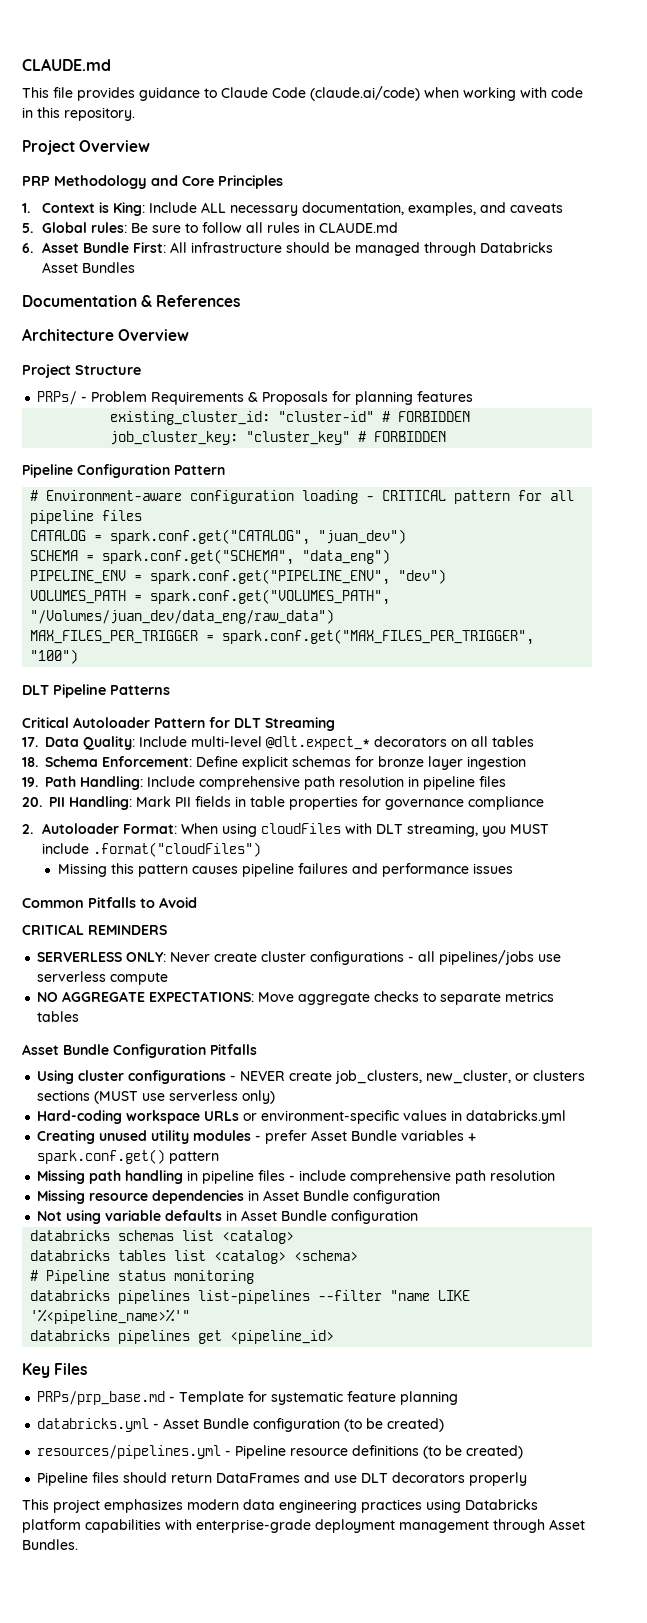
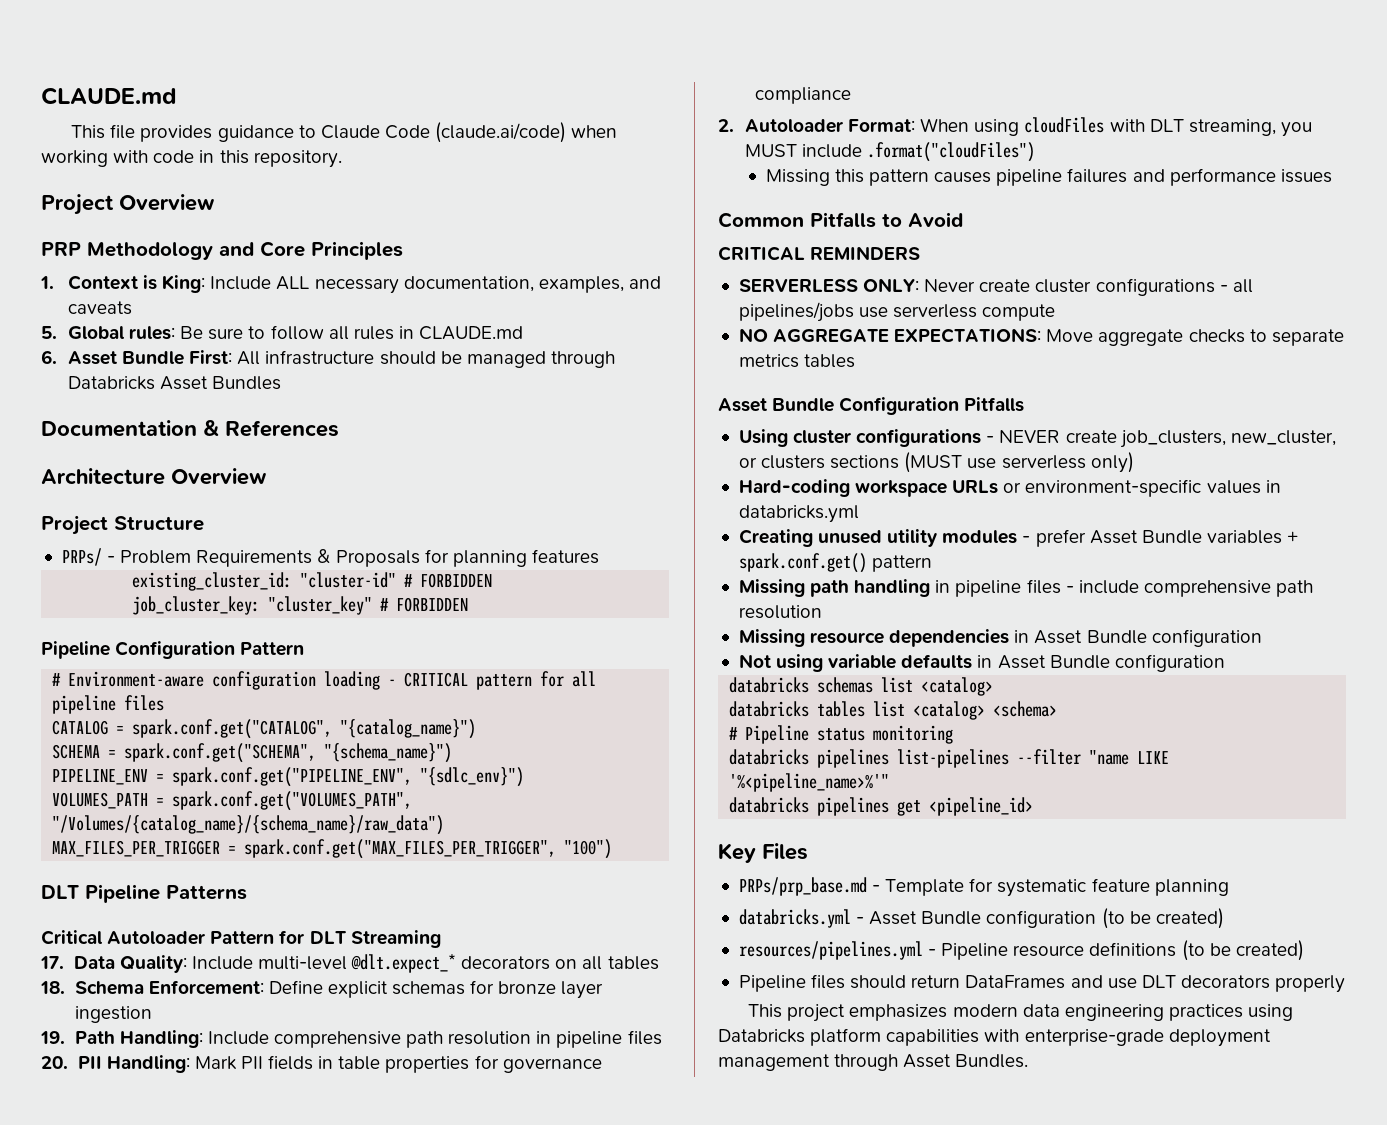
[318,529,407,544] "juan_dev") -> [340,719,477,739] "{catalog_name}")
[302,549,391,564] "data_eng") -> [324,743,453,763] "{schema_name}")
[398,569,447,584] "dev") -> [420,767,525,787] "{sdlc_env}")
[30,609,335,624] "/Volumes/juan_dev/data_eng/raw_data") -> [52,815,445,835] "/Volumes/{catalog_name}/{schema_name}/raw_data")

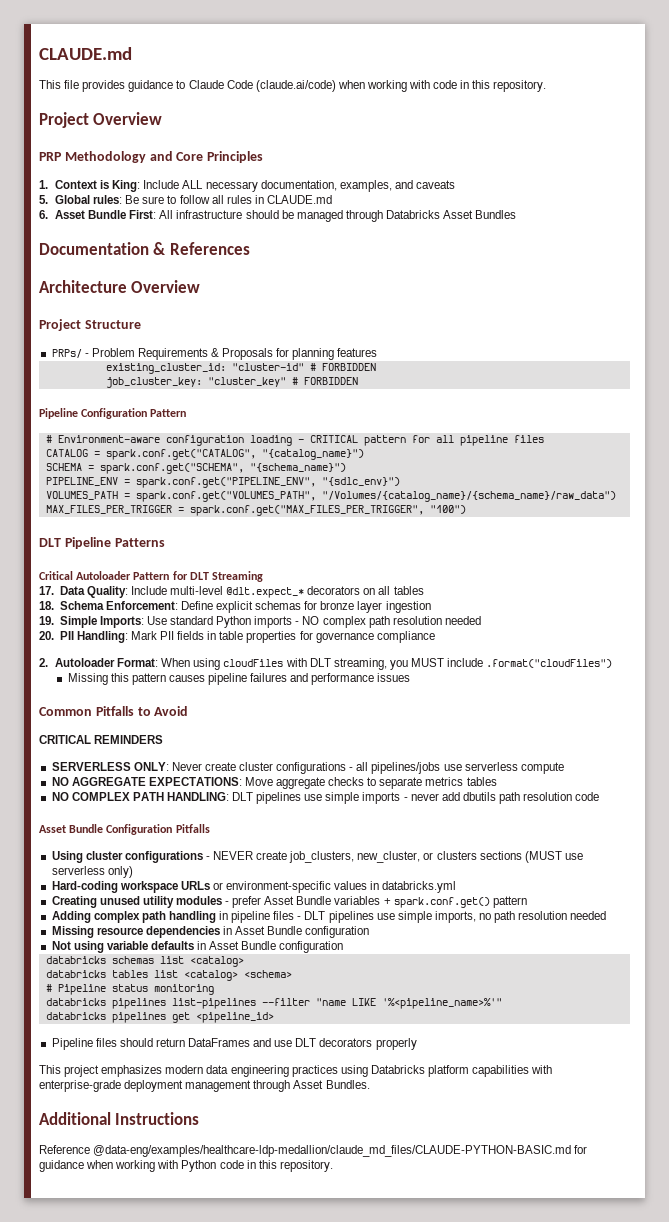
[74,1030,662,1048] Path Handling: Include comprehensive path resolution in pipeline files -> [59,616,481,628] Simple Imports: Use standard Python imports - NO complex path resolution needed
(856, 361) none -> [51,792,600,804] // NO COMPLEX PATH HANDLING: DLT pipelines use simple imports - never add dbutils path resolution code
[738,579,805,597] Missing -> [51,911,140,923] Adding complex
[1078,580,1314,597] [738,605,822,619] include comprehensive path resolution -> [304,911,607,923] DLT pipelines use simple imports, no path resolution needed
[718,843,808,863] [738,877,1229,897] [738,908,1224,929] [738,940,1304,961] // Key Files // PRPs/prp_base.md - Template for systematic feature planning // databricks.yml - Asset Bundle configuration (to be created) // resources/pipelines.yml - Pipeline resource definitions (to be created) -> (274, 1017) none
(1029, 1061) none -> [39,1112,200,1125] [39,1145,588,1157] [39,1160,333,1172] // Additional Instructions // Reference @data-eng/examples/healthcare-ldp-medallion/claude_md_files/CLAUDE-PYTHON-BASIC.md for guidance when working with Python code in this repository.

